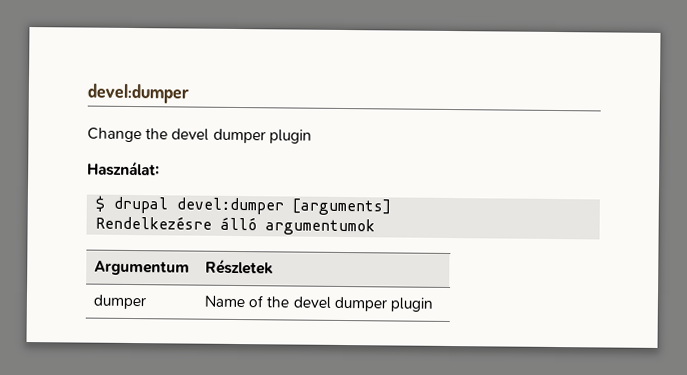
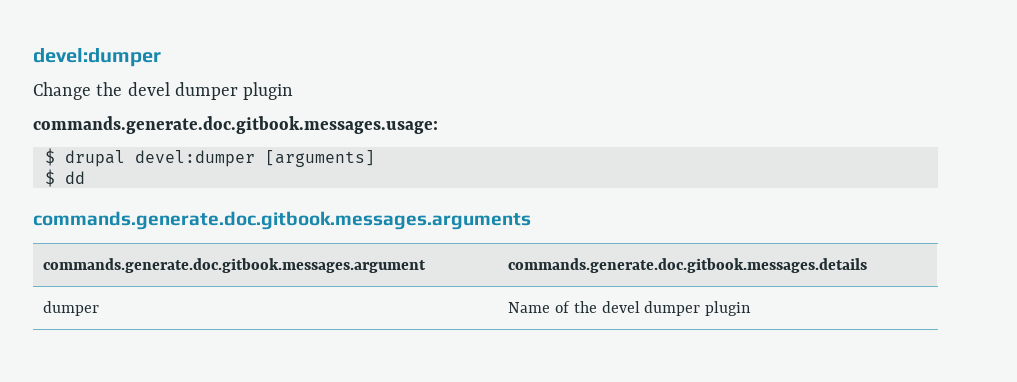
[87,160,160,177] Használat: -> [33,116,438,134] commands.generate.doc.gitbook.messages.usage:
[95,215,376,236] [93,260,190,276] [204,258,274,275] Rendelkezésre álló argumentumok // Argumentum | Részletek -> [44,169,85,187] [33,211,531,230] [43,258,427,273] [508,258,868,273] $ dd // commands.generate.doc.gitbook.messages.arguments // commands.generate.doc.gitbook.messages.argument | commands.generate.doc.gitbook.messages.details

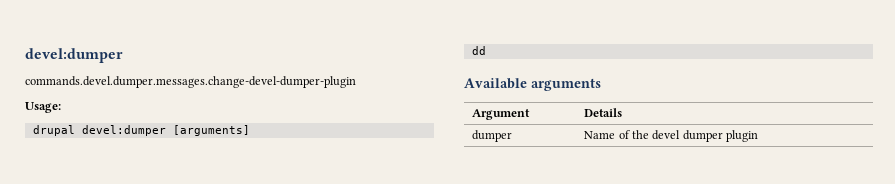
[33,82,294,100] [33,116,438,134] [44,148,55,166] Change the devel dumper plugin // commands.generate.doc.gitbook.messages.usage: // $ -> [25,76,356,88] [25,102,61,113] commands.devel.dumper.messages.change-devel-dumper-plugin // Usage: //
[44,169,55,187] $ -> (250, 130) none
[33,211,531,230] [43,258,427,273] [508,258,868,273] commands.generate.doc.gitbook.messages.arguments // commands.generate.doc.gitbook.messages.argument | commands.generate.doc.gitbook.messages.details -> [464,78,601,91] [472,109,531,120] [584,108,623,117] Available arguments // Argument | Details

